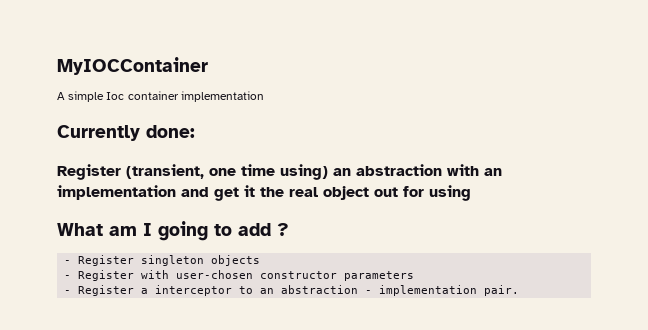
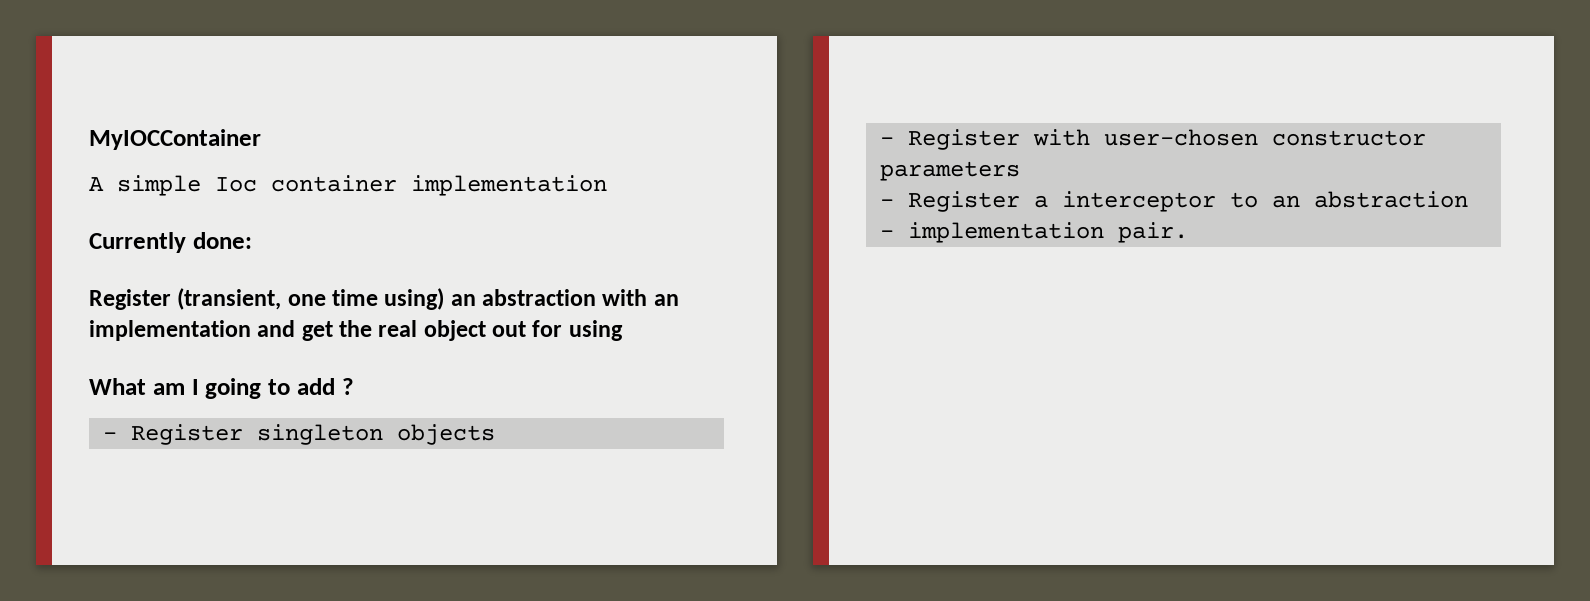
[244,185,255,197] it -> (333, 331) none

